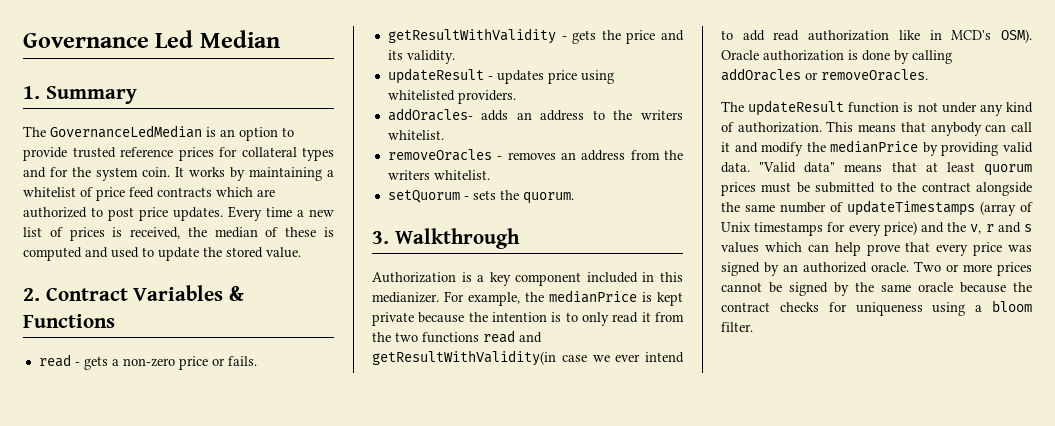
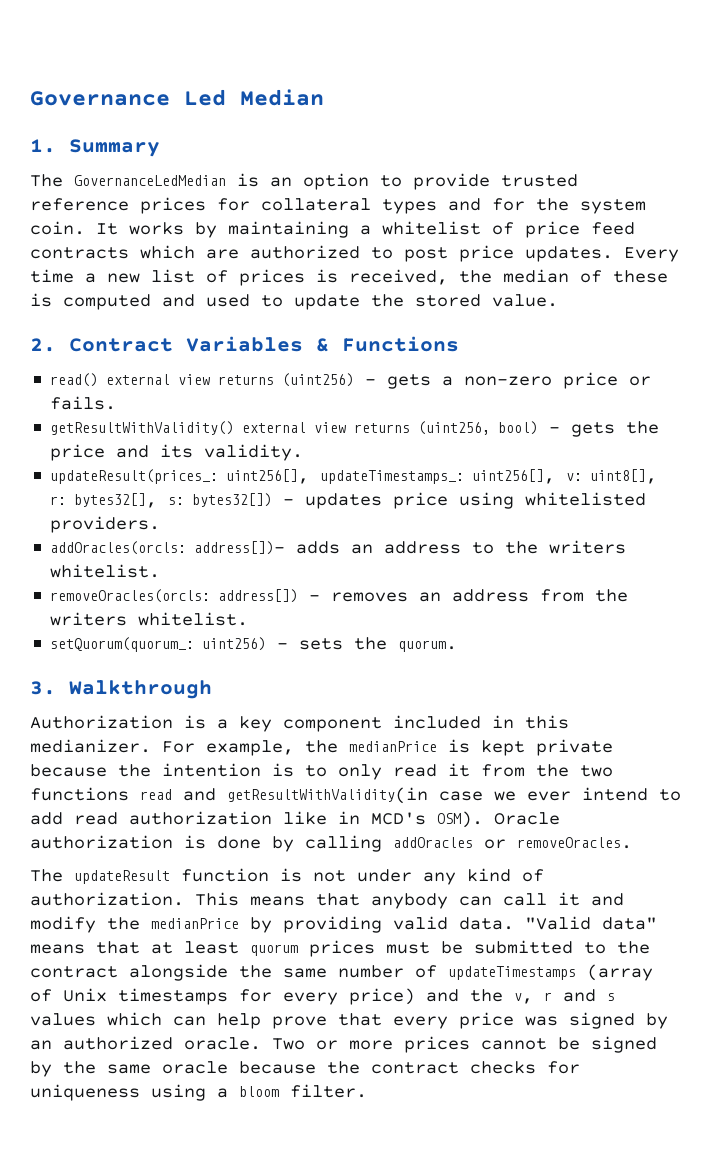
[38,354,71,367] read -> [50,373,355,387] read() external view returns (uint256)
[387,28,556,44] getResultWithValidity -> [50,421,539,435] getResultWithValidity() external view returns (uint256, bool)
[387,68,484,84] updateResult -> [50,469,658,484] [50,493,273,508] updateResult(prices_: uint256[], updateTimestamps_: uint256[], v: uint8[], r: bytes32[], s: bytes32[])
[387,108,473,121] addOracles- -> [50,541,286,555] addOracles(orcls: address[])-
[387,149,492,161] removeOracles -> [50,589,299,603] removeOracles(orcls: address[])
[387,190,460,203] setQuorum -> [50,637,267,652] setQuorum(quorum_: uint256)

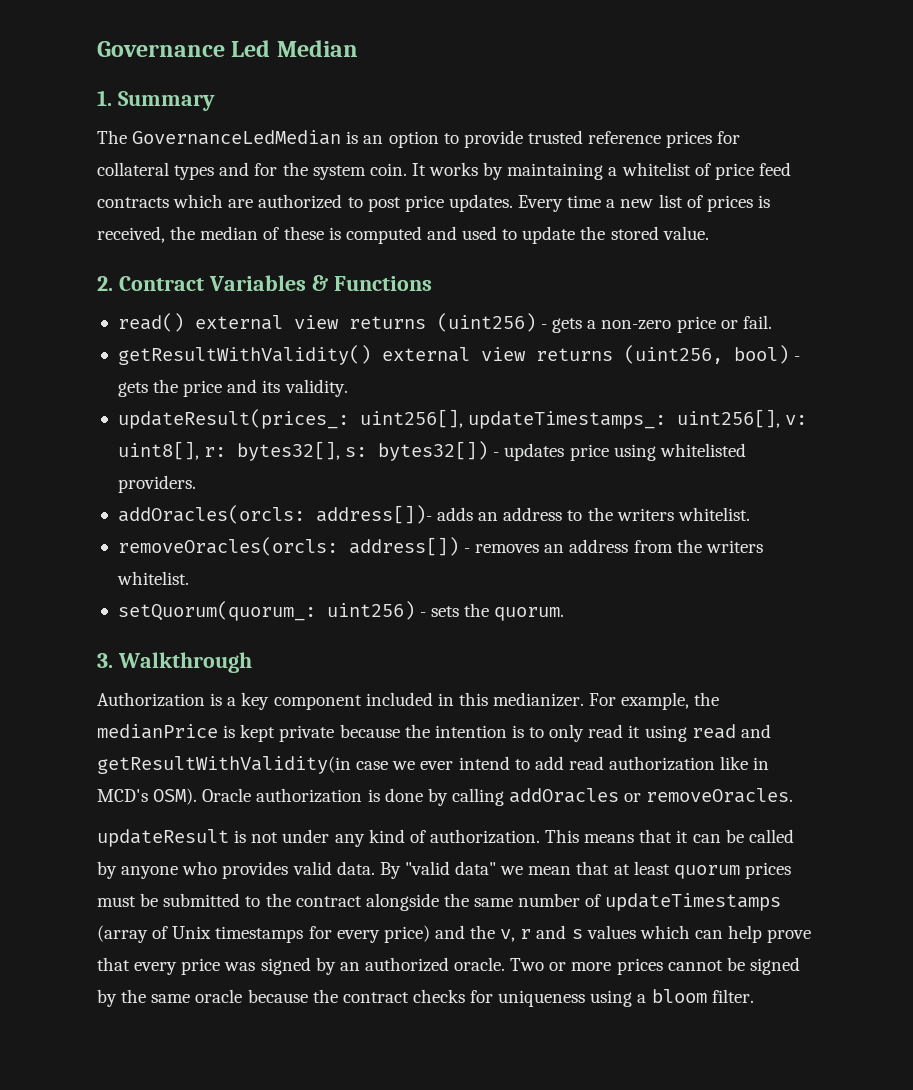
[50,396,117,410] fails. -> [742,315,772,329] fail.
[481,764,613,777] [30,787,129,801] from the two functions -> [644,725,687,742] using
[30,868,269,884] The updateResult function -> [97,829,229,847] updateResult
[371,892,624,909] [30,916,657,933] [30,944,85,954] anybody can call it and modify the medianPrice by providing valid data. "Valid data" means -> [676,829,794,843] [97,861,572,879] it can be called by anyone who provides valid data. By "valid data" we mean

